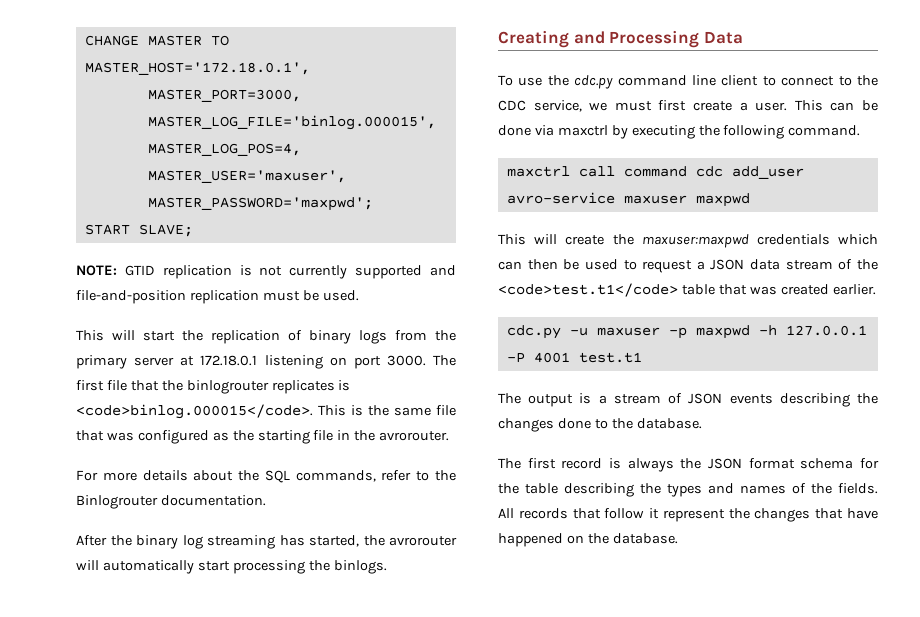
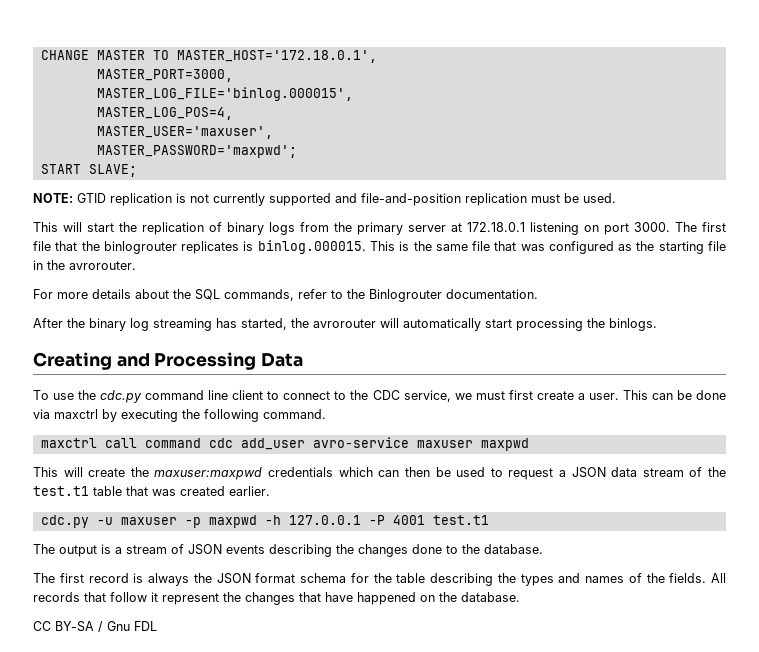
[76,404,313,419] <code>binlog.000015</code>. -> [257,240,366,254] binlog.000015.
[498,283,678,297] <code>test.t1</code> -> [33,486,89,496] test.t1
(678, 538) none -> [33,621,157,632] // CC BY-SA / Gnu FDL

